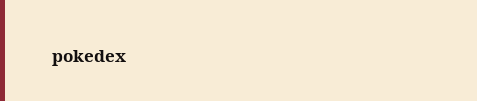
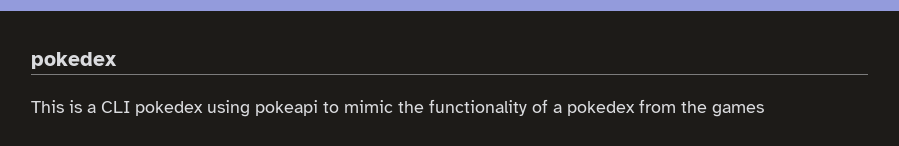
[52,50,126,66] pokedex -> [31,52,117,69] [31,99,764,117] pokedex // This is a CLI pokedex using pokeapi to mimic the functionality of a pokedex from the games

